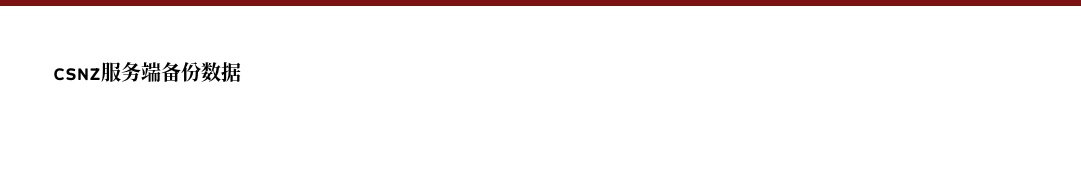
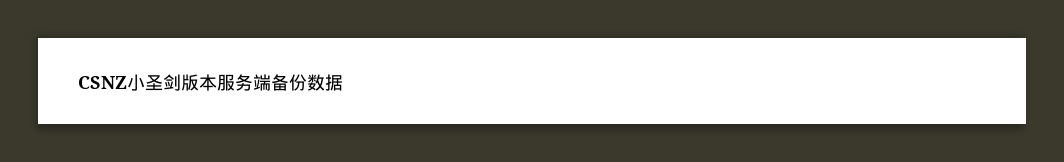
(101, 74) none -> [127,74,217,91] 小圣剑版本

